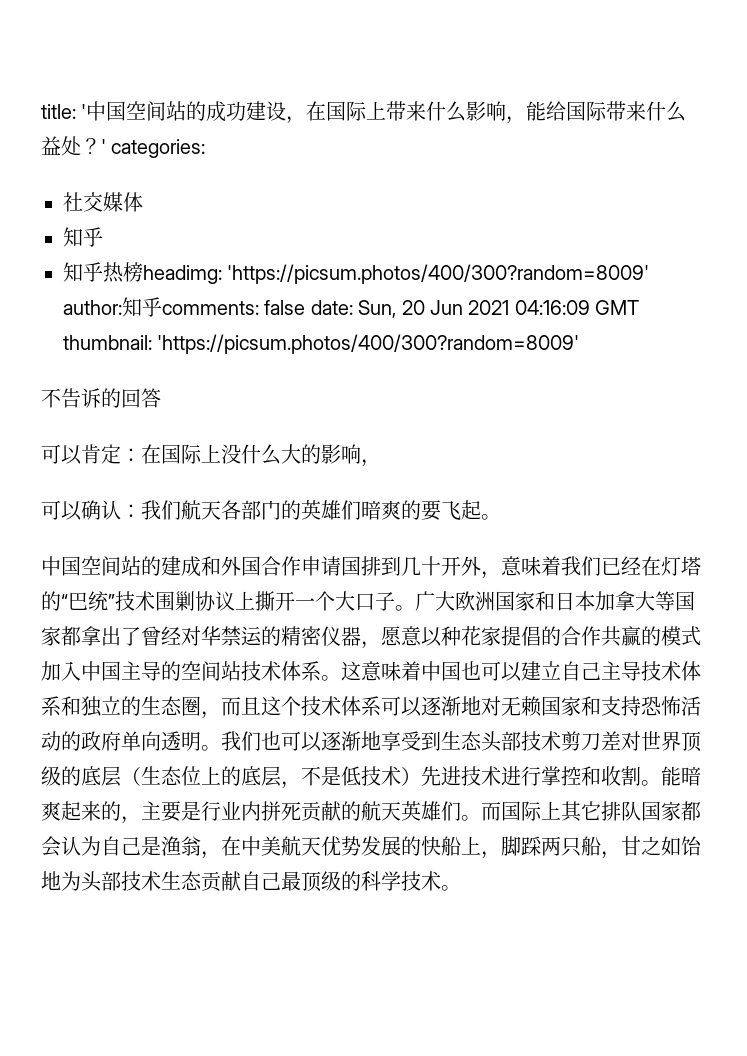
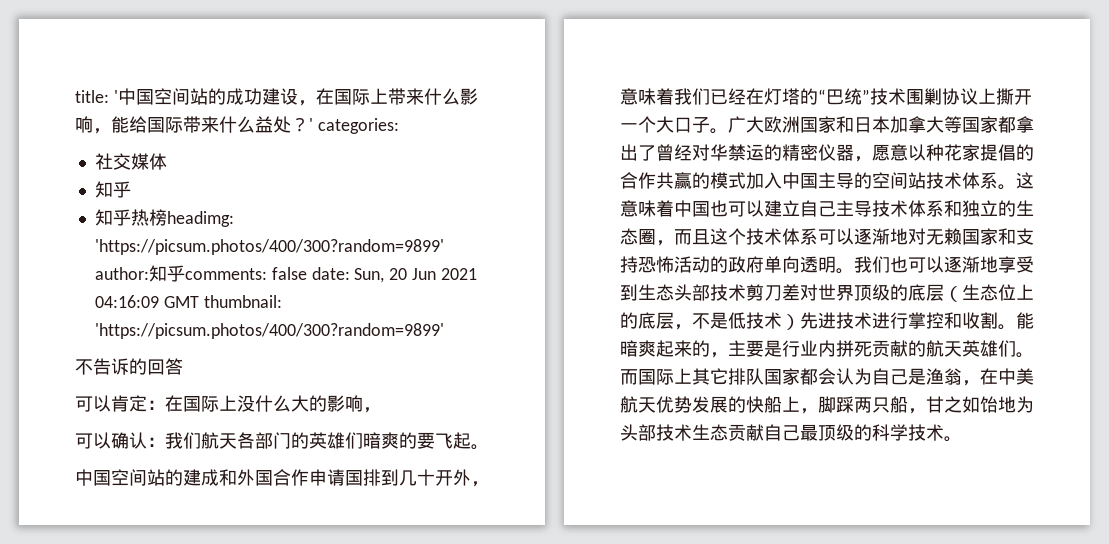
[227,264,650,284] 'https://picsum.photos/400/300?random=8009' -> [94,239,444,255] 'https://picsum.photos/400/300?random=9899'
[157,334,580,354] 'https://picsum.photos/400/300?random=8009' -> [94,323,444,339] 'https://picsum.photos/400/300?random=9899'

